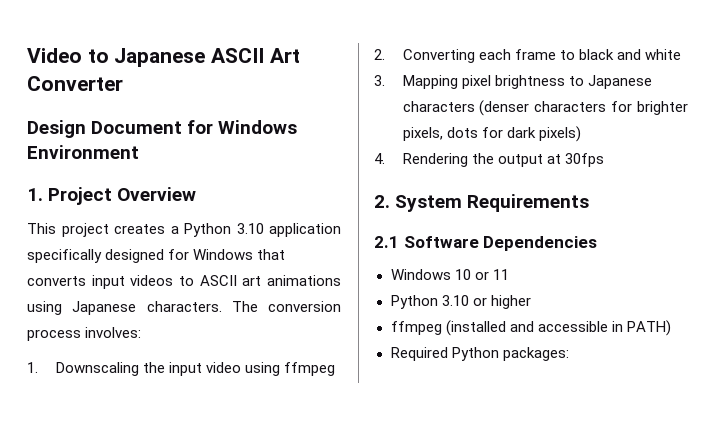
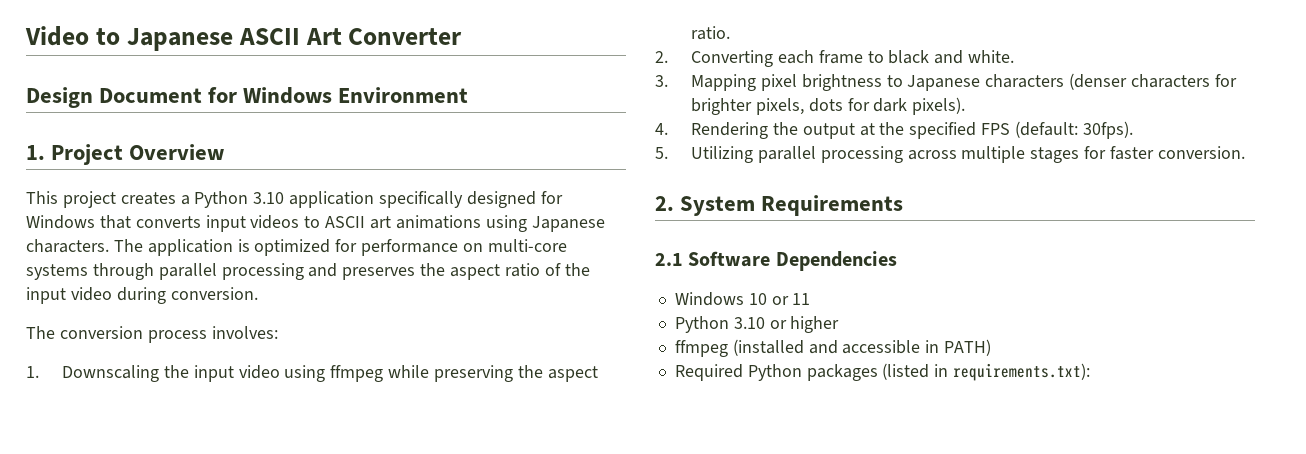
(258, 306) none -> [147,239,567,256] [26,263,590,280] [26,287,258,304] [26,326,55,339] application is optimized for performance on multi-core systems through parallel processing and preserves the aspect ratio of the input video during conversion. // The
(335, 369) none -> [388,365,598,382] [690,26,730,40] while preserving the aspect ratio.
[644,49,681,60] white -> [968,50,1015,63] white.
[538,126,581,142] pixels) -> [912,97,966,115] pixels).
[564,153,604,167] 30fps -> [879,121,1133,139] [655,146,1245,163] the specified FPS (default: 30fps). // 5. Utilizing parallel processing across multiple stages for faster conversion.
[502,347,569,361] packages: -> [806,363,1091,381] packages (listed in requirements.txt):

